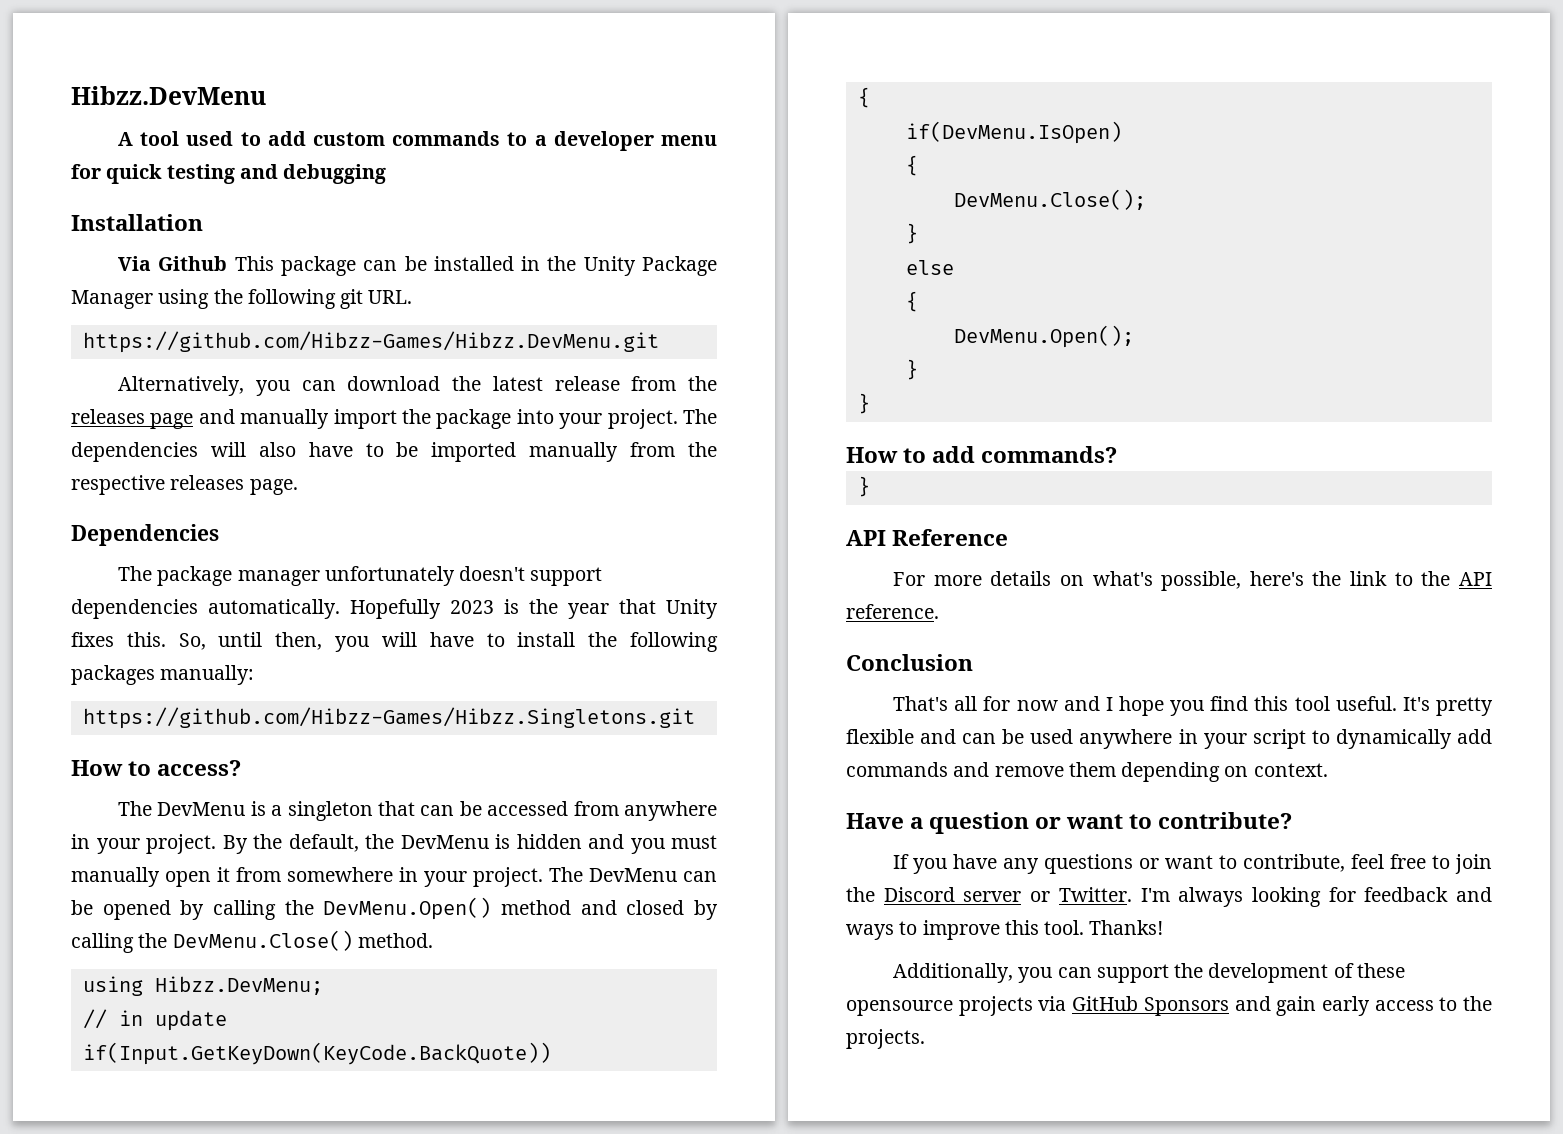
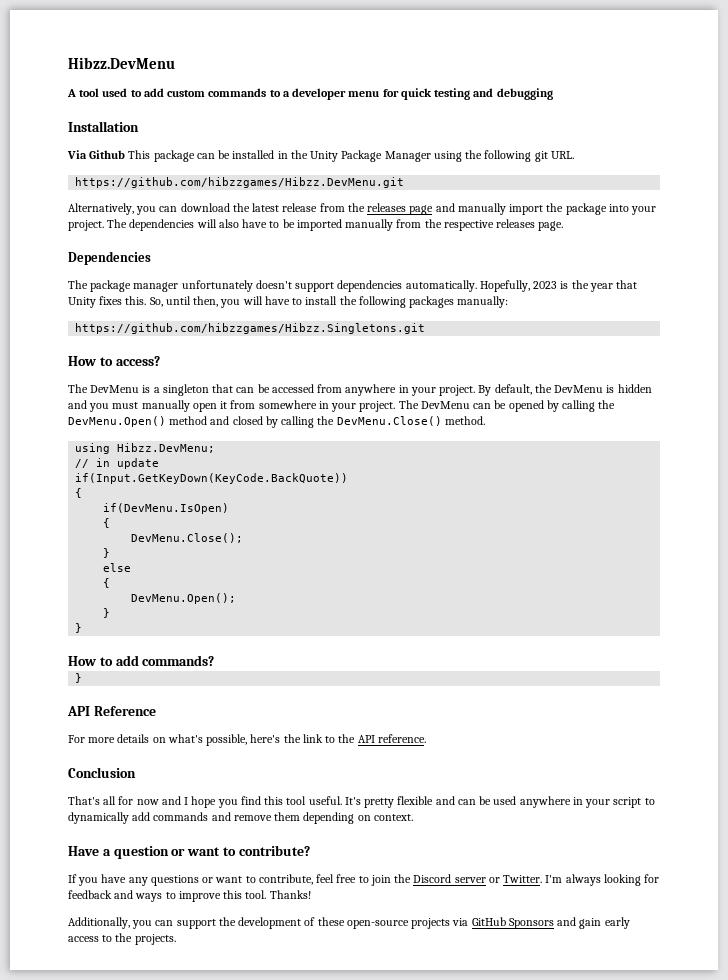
[82,331,659,353] https://github.com/Hibzz-Games/Hibzz.DevMenu.git -> [75,177,405,188] https://github.com/hibzzgames/Hibzz.DevMenu.git
[350,599,441,619] Hopefully -> [479,280,530,292] Hopefully,
[82,707,695,729] https://github.com/Hibzz-Games/Hibzz.Singletons.git -> [75,323,426,334] https://github.com/hibzzgames/Hibzz.Singletons.git
[253,834,282,849] the -> (492, 390) none
[846,1000,953,1016] opensource -> [346,920,409,929] open-source

